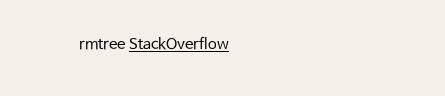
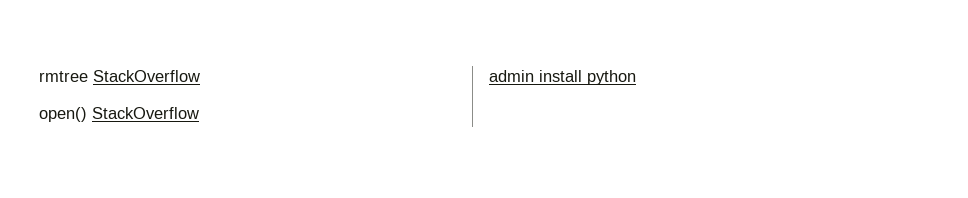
(229, 43) none -> [39,107,199,122] [489,70,636,85] // open() StackOverflow // admin install python

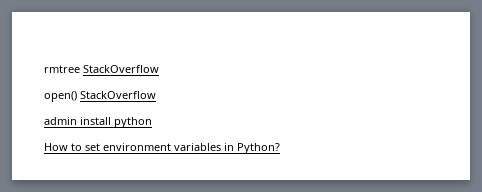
(636, 77) none -> [44,143,280,154] // How to set environment variables in Python?

